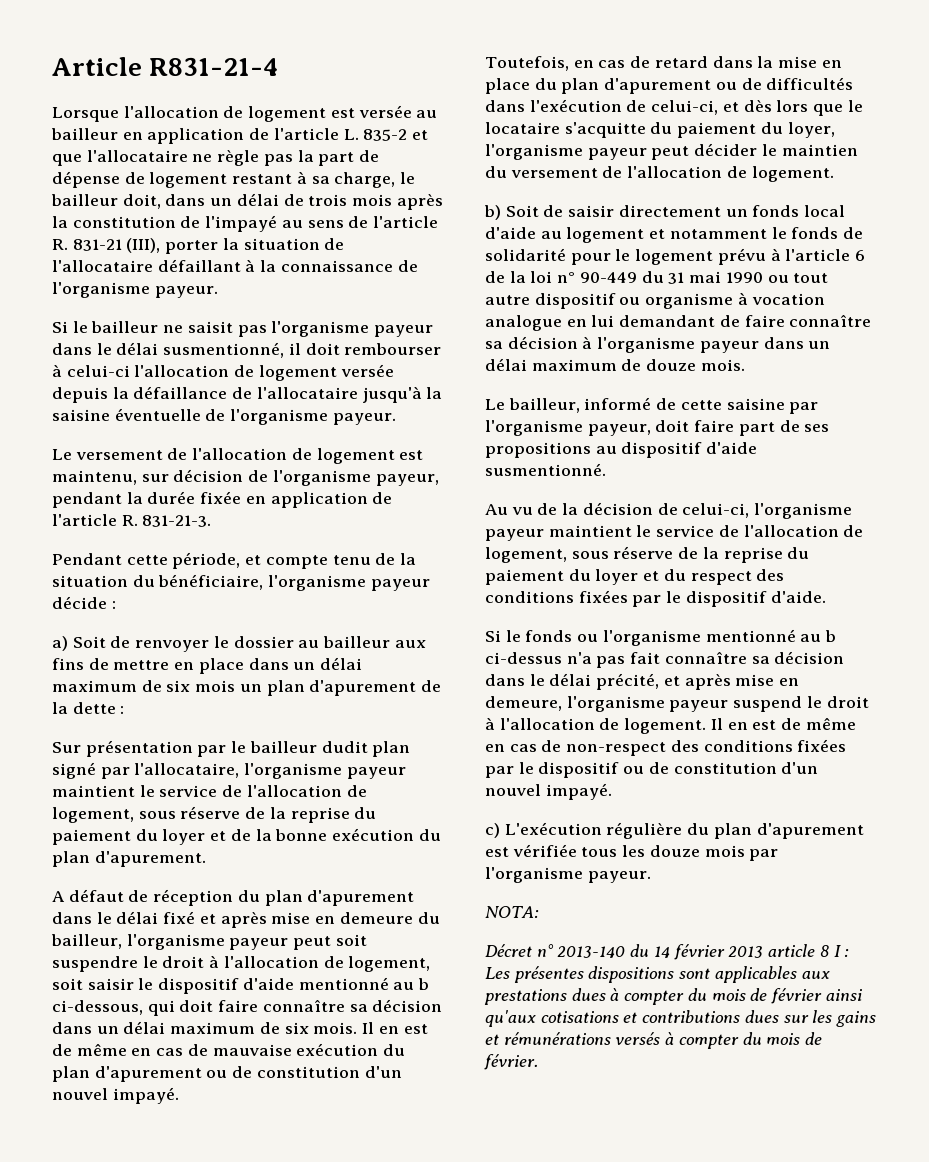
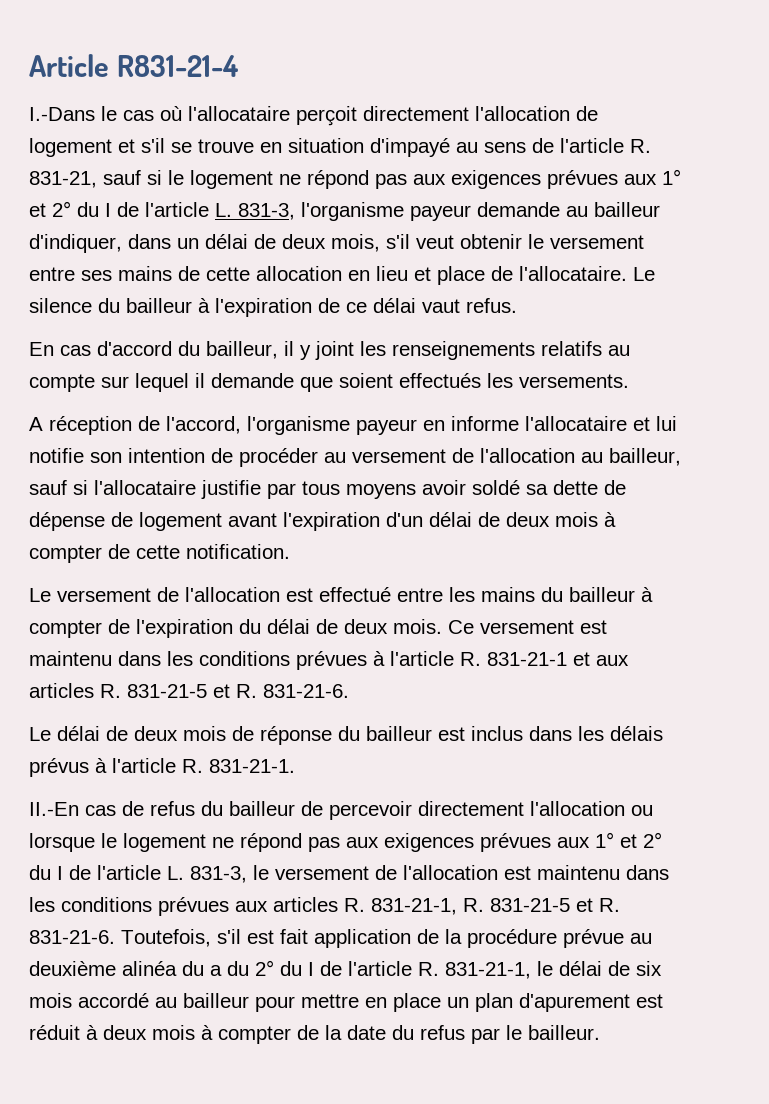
[52,105,438,122] [51,128,429,144] [52,150,380,166] [52,171,416,188] [51,193,443,210] [52,215,278,232] Lorsque l'allocation de logement est versée au bailleur en application de l'article L. 835-2 et que l'allocataire ne règle pas la part de dépense de logement restant à sa charge, le bailleur doit, dans un délai de trois mois après la constitution de l'impayé -> [29,106,598,126] [29,138,450,157] I.-Dans le cas où l'allocataire perçoit directement l'allocation de logement et s'il se trouve en situation d'impayé
[72,238,345,254] [52,259,418,272] [52,282,218,298] [52,321,434,337] [52,342,442,358] [52,364,394,381] [52,386,443,403] [52,408,396,425] [52,448,424,464] [52,469,439,486] [52,491,393,508] [52,514,212,527] [52,552,417,569] [52,574,430,591] [52,596,116,609] [52,636,426,652] [52,657,363,674] [52,680,442,696] [52,702,125,714] [52,740,411,757] [52,762,406,779] [52,785,367,797] [52,806,377,823] [52,828,441,845] [52,851,206,867] [52,889,415,906] [52,911,440,928] [51,934,367,950] [52,955,431,972] [52,977,430,994] [52,999,443,1016] [52,1021,428,1034] [52,1043,406,1056] [52,1066,402,1082] [52,1087,179,1104] [485,56,842,71] [485,77,854,94] [485,99,863,116] [485,122,835,138] [485,143,858,160] [485,166,834,182] [484,205,846,220] [485,227,864,243] [485,248,866,265] [485,271,829,284] [485,292,825,309] [485,315,872,331] [485,336,831,353] [485,358,745,371] [485,397,819,414] [485,420,830,436] [485,442,758,458] [485,463,606,476] [485,502,853,519] [485,525,864,541] [485,546,810,563] [485,569,785,585] [485,590,826,607] [485,629,837,646] [485,651,845,668] [485,673,800,690] [485,696,869,712] [485,717,856,734] [485,739,847,756] [485,762,819,778] [485,783,612,800] [485,822,864,839] [485,844,779,861] [485,867,651,883] [485,906,539,918] [485,944,850,960] [485,966,830,983] [484,988,862,1005] [485,1010,877,1027] [485,1032,823,1049] [484,1054,538,1070] 831-21 (III), porter la situation de l'allocataire défaillant à la connaissance de l'organisme payeur. // Si le bailleur ne saisit pas l'organisme payeur dans le délai susmentionné, il doit rembourser à celui-ci l'allocation de logement versée depuis la défaillance de l'allocataire jusqu'à la saisine éventuelle de l'organisme payeur. // Le versement de l'allocation de logement est maintenu, sur décision de l'organisme payeur, pendant la durée fixée en application de l'article R. 831-21-3. // Pendant cette période, et compte tenu de la situation du bénéficiaire, l'organisme payeur décide : // a) Soit de renvoyer le dossier au bailleur aux fins de mettre en place dans un délai maximum de six mois un plan d'apurement de la dette : // Sur présentation par le bailleur dudit plan signé par l'allocataire, l'organisme payeur maintient le service de l'allocation de logement, sous réserve de la reprise du paiement du loyer et de la bonne exécution du plan d'apurement. // A défaut de réception du plan d'apurement dans le délai fixé et après mise en demeure du bailleur, l'organisme payeur peut soit suspendre le droit à l'allocation de logement, soit saisir le dispositif d'aide mentionné au b ci-dessous, qui doit faire connaître sa décision dans un délai maximum de six mois. Il en est de même en cas de mauvaise exécution du plan d'apurement ou de constitution d'un nouvel impayé. // Toutefois, en cas de retard dans la mise en place du plan d'apurement ou de difficultés dans l'exécution de celui-ci, et dès lors que le locataire s'acquitte du paiement du loyer, l'organisme payeur peut décider le maintien du versement de l'allocation de logement. // b) Soit de saisir directement un fonds local d'aide au logement et notamment le fonds de solidarité pour le logement prévu à l'article 6 de la loi n° 90-449 du 31 mai 1990 ou tout autre dispositif ou organisme à vocation analogue en lui demandant de faire connaître sa décision à l'organisme payeur dans un délai maximum de douze mois. // Le bailleur, informé de cette saisine par l'organisme payeur, doit faire part de ses propositions au dispositif d'aide susmentionné. // Au vu de la décision de celui-ci, l'organisme payeur maintient le service de l'allocation de logement, sous réserve de la reprise du paiement du loyer et du respect des conditions fixées par le dispositif d'aide. // Si le fonds ou l'organisme mentionné au b ci-dessus n'a pas fait connaître sa décision dans le délai précité, et après mise en demeure, l'organisme payeur suspend le droit à l'allocation de logement. Il en est de même en cas de non-respect des conditions fixées par le dispositif ou de constitution d'un nouvel impayé. // c) L'exécution régulière du plan d'apurement est vérifiée tous les douze mois par l'organisme payeur. // NOTA: // Décret n° 2013-140 du 14 février 2013 article 8 I : Les présentes dispositions sont applicables aux prestations dues à compter du mois de février ainsi qu'aux cotisations et contributions dues sur les gains et rémunérations versés à compter du mois de février. -> [29,169,681,189] [29,201,660,221] [29,234,644,253] [29,266,655,285] [29,298,517,317] [29,341,630,360] [29,373,629,392] [29,416,677,435] [29,448,681,467] [29,480,626,499] [29,512,616,531] [29,544,290,563] [29,587,653,602] [29,619,607,638] [29,651,629,670] [29,683,349,698] [29,726,663,745] [29,758,295,777] [29,801,653,820] [29,832,662,852] [29,865,669,883] [29,897,620,916] [29,929,652,948] [29,960,662,979] [29,993,663,1012] [29,1025,600,1044] 831-21, sauf si le logement ne répond pas aux exigences prévues aux 1° et 2° du I de l'article L. 831-3, l'organisme payeur demande au bailleur d'indiquer, dans un délai de deux mois, s'il veut obtenir le versement entre ses mains de cette allocation en lieu et place de l'allocataire. Le silence du bailleur à l'expiration de ce délai vaut refus. // En cas d'accord du bailleur, il y joint les renseignements relatifs au compte sur lequel il demande que soient effectués les versements. // A réception de l'accord, l'organisme payeur en informe l'allocataire et lui notifie son intention de procéder au versement de l'allocation au bailleur, sauf si l'allocataire justifie par tous moyens avoir soldé sa dette de dépense de logement avant l'expiration d'un délai de deux mois à compter de cette notification. // Le versement de l'allocation est effectué entre les mains du bailleur à compter de l'expiration du délai de deux mois. Ce versement est maintenu dans les conditions prévues à l'article R. 831-21-1 et aux articles R. 831-21-5 et R. 831-21-6. // Le délai de deux mois de réponse du bailleur est inclus dans les délais prévus à l'article R. 831-21-1. // II.-En cas de refus du bailleur de percevoir directement l'allocation ou lorsque le logement ne répond pas aux exigences prévues aux 1° et 2° du I de l'article L. 831-3, le versement de l'allocation est maintenu dans les conditions prévues aux articles R. 831-21-1, R. 831-21-5 et R. 831-21-6. Toutefois, s'il est fait application de la procédure prévue au deuxième alinéa du a du 2° du I de l'article R. 831-21-1, le délai de six mois accordé au bailleur pour mettre en place un plan d'apurement est réduit à deux mois à compter de la date du refus par le bailleur.

